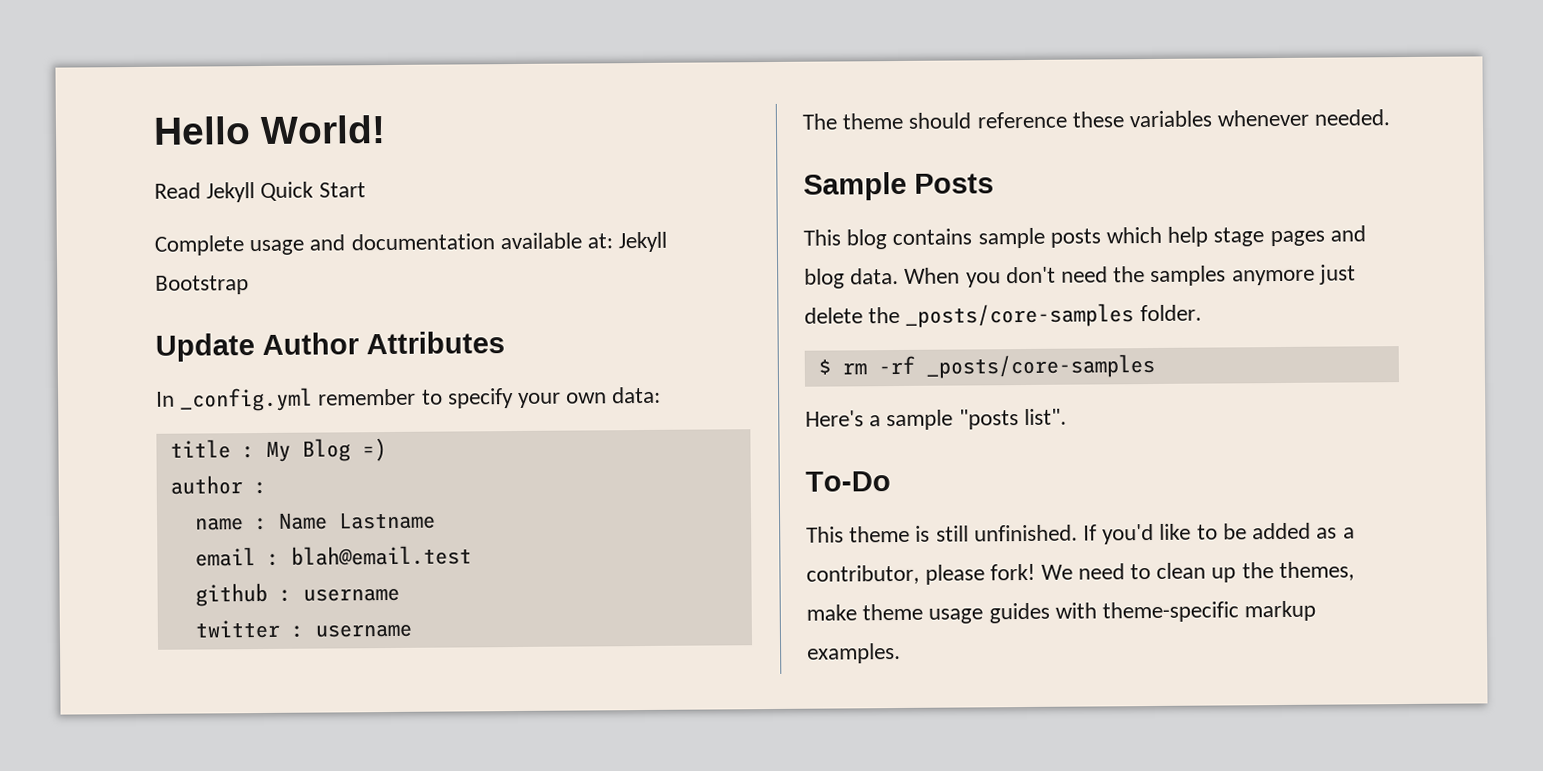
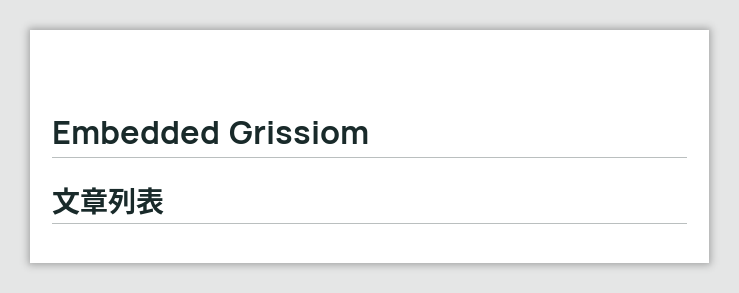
[153,115,386,145] [154,181,366,203] [154,231,668,256] [155,275,249,295] [155,331,505,362] [156,386,662,412] [169,438,387,462] [169,475,267,495] [194,511,436,531] [194,545,472,567] [194,582,400,607] [194,619,412,639] [802,109,1391,130] [803,171,994,201] [803,225,1366,250] [804,264,1356,289] [804,303,1202,328] [817,353,1155,379] [805,408,1067,431] [805,471,891,492] [806,522,1355,545] [806,561,1355,585] [806,600,1317,624] [807,642,901,664] Hello World! // Read Jekyll Quick Start // Complete usage and documentation available at: Jekyll Bootstrap // Update Author Attributes // In _config.yml remember to specify your own data: // title : My Blog =) // author : // name : Name Lastname // email : blah@email.test // github : username // twitter : username // The theme should reference these variables whenever needed. // Sample Posts // This blog contains sample posts which help stage pages and blog data. When you don't need the samples anymore just delete the _posts/core-samples folder. // $ rm -rf _posts/core-samples // Here's a sample "posts list". // To-Do // This theme is still unfinished. If you'd like to be added as a contributor, please fork! We need to clean up the themes, make theme usage guides with theme-specific markup examples. -> [52,121,369,144] [52,187,164,215] Embedded Grissiom // 文章列表

